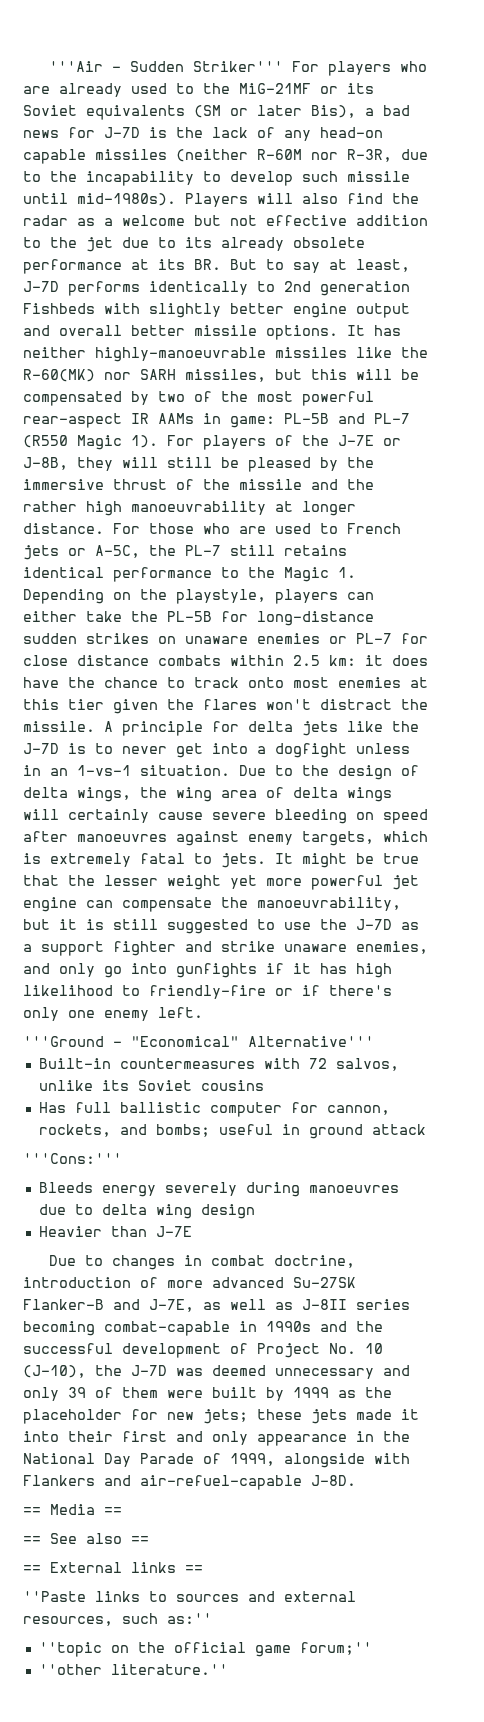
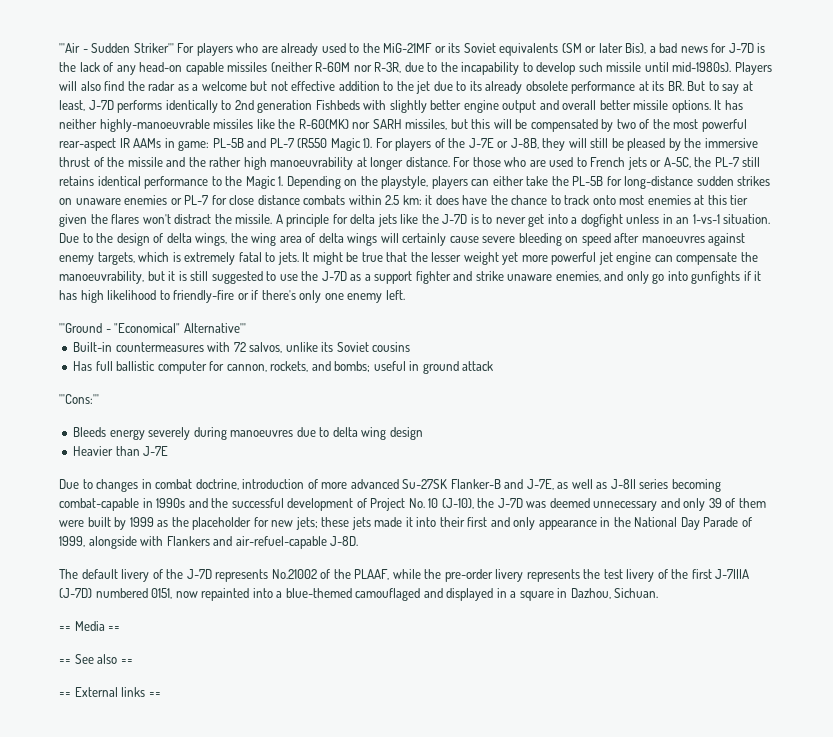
(356, 1480) none -> [59,569,750,582] [59,588,659,601] // The default livery of the J-7D represents No.21002 of the PLAAF, while the pre-order livery represents the test livery of the first J-7IIIA (J-7D) numbered 0151, now repainted into a blue-themed camouflaged and displayed in a square in Dazhou, Sichuan.
[23,1591,356,1602] [23,1613,212,1626] [38,1642,372,1657] [38,1664,228,1675] // ''Paste links to sources and external resources, such as:'' // ''topic on the official game forum;'' // ''other literature.'' -> (161, 694) none

